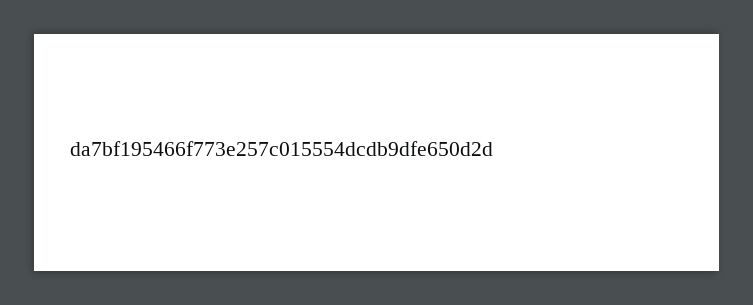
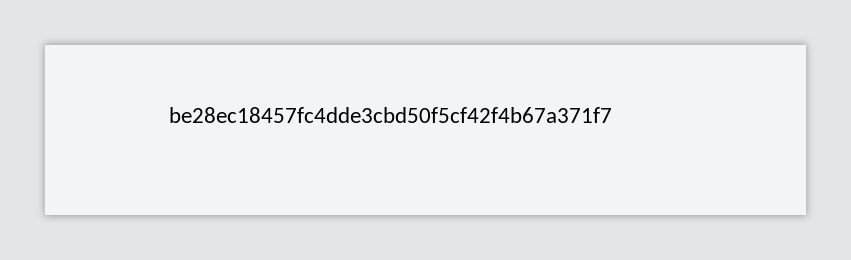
[70,141,493,156] da7bf195466f773e257c015554dcdb9dfe650d2d -> [169,107,612,123] be28ec18457fc4dde3cbd50f5cf42f4b67a371f7

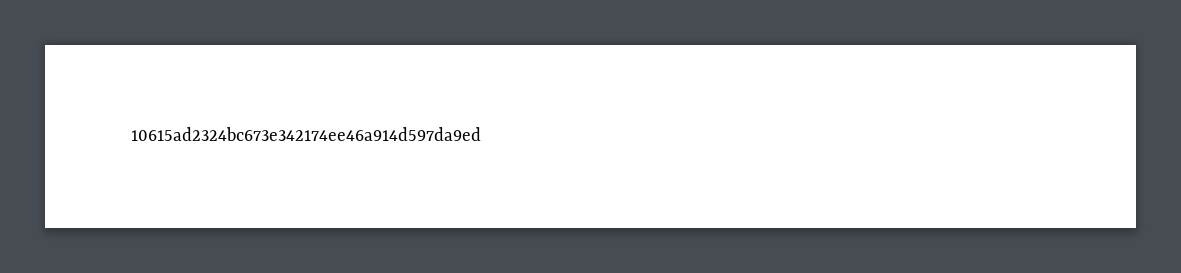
[169,107,612,123] be28ec18457fc4dde3cbd50f5cf42f4b67a371f7 -> [131,127,481,141] 10615ad2324bc673e342174ee46a914d597da9ed

